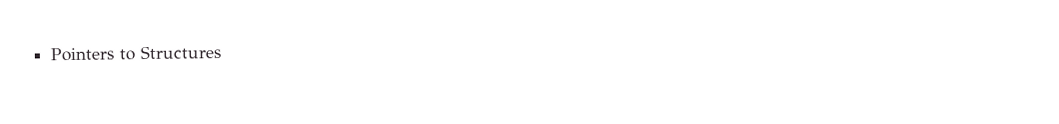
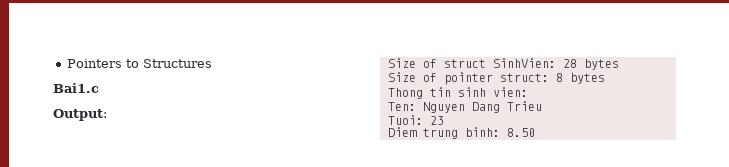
(222, 52) none -> [53,83,99,93] [53,109,107,121] [387,58,619,70] [387,72,605,85] [387,87,528,99] [387,101,542,113] [387,115,444,125] [387,127,535,139] // Bai1.c // Output: // Size of struct SinhVien: 28 bytes // Size of pointer struct: 8 bytes // Thong tin sinh vien: // Ten: Nguyen Dang Trieu // Tuoi: 23 // Diem trung binh: 8.50

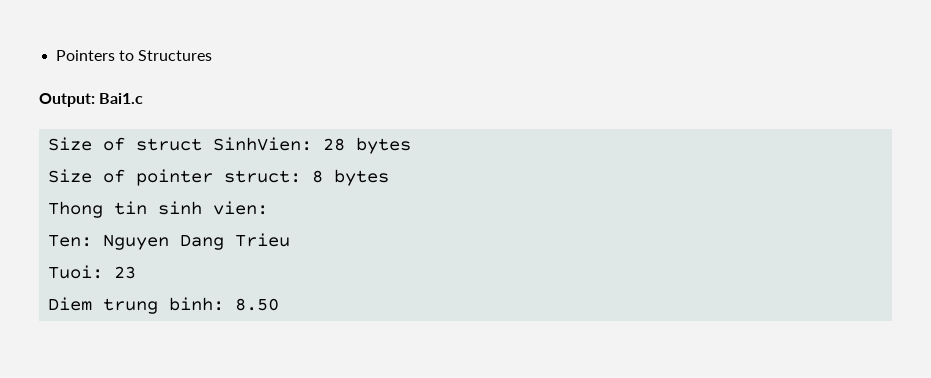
(212, 63) none -> [39,93,95,107] Output:
[53,109,107,121] // Output: -> (144, 98) none

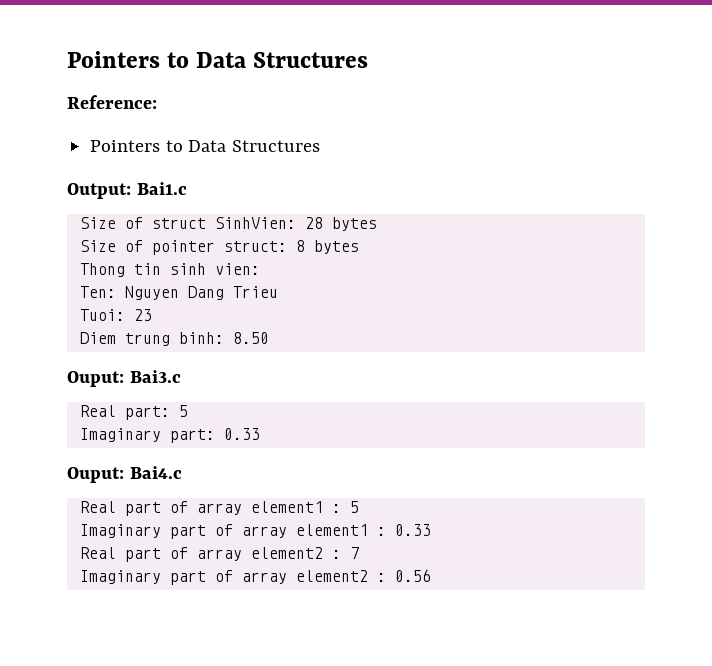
[56,50,135,61] Pointers to -> [67,51,369,68] [67,95,157,109] [90,140,227,152] Pointers to Data Structures // Reference: // Pointers to Data
(280, 304) none -> [67,370,181,387] [79,405,188,420] [79,428,260,443] [67,466,182,483] [79,501,359,516] [79,524,431,539] [79,547,359,562] [79,569,431,585] // Ouput: Bai3.c // Real part: 5 // Imaginary part: 0.33 // Ouput: Bai4.c // Real part of array element1 : 5 // Imaginary part of array element1 : 0.33 // Real part of array element2 : 7 // Imaginary part of array element2 : 0.56

